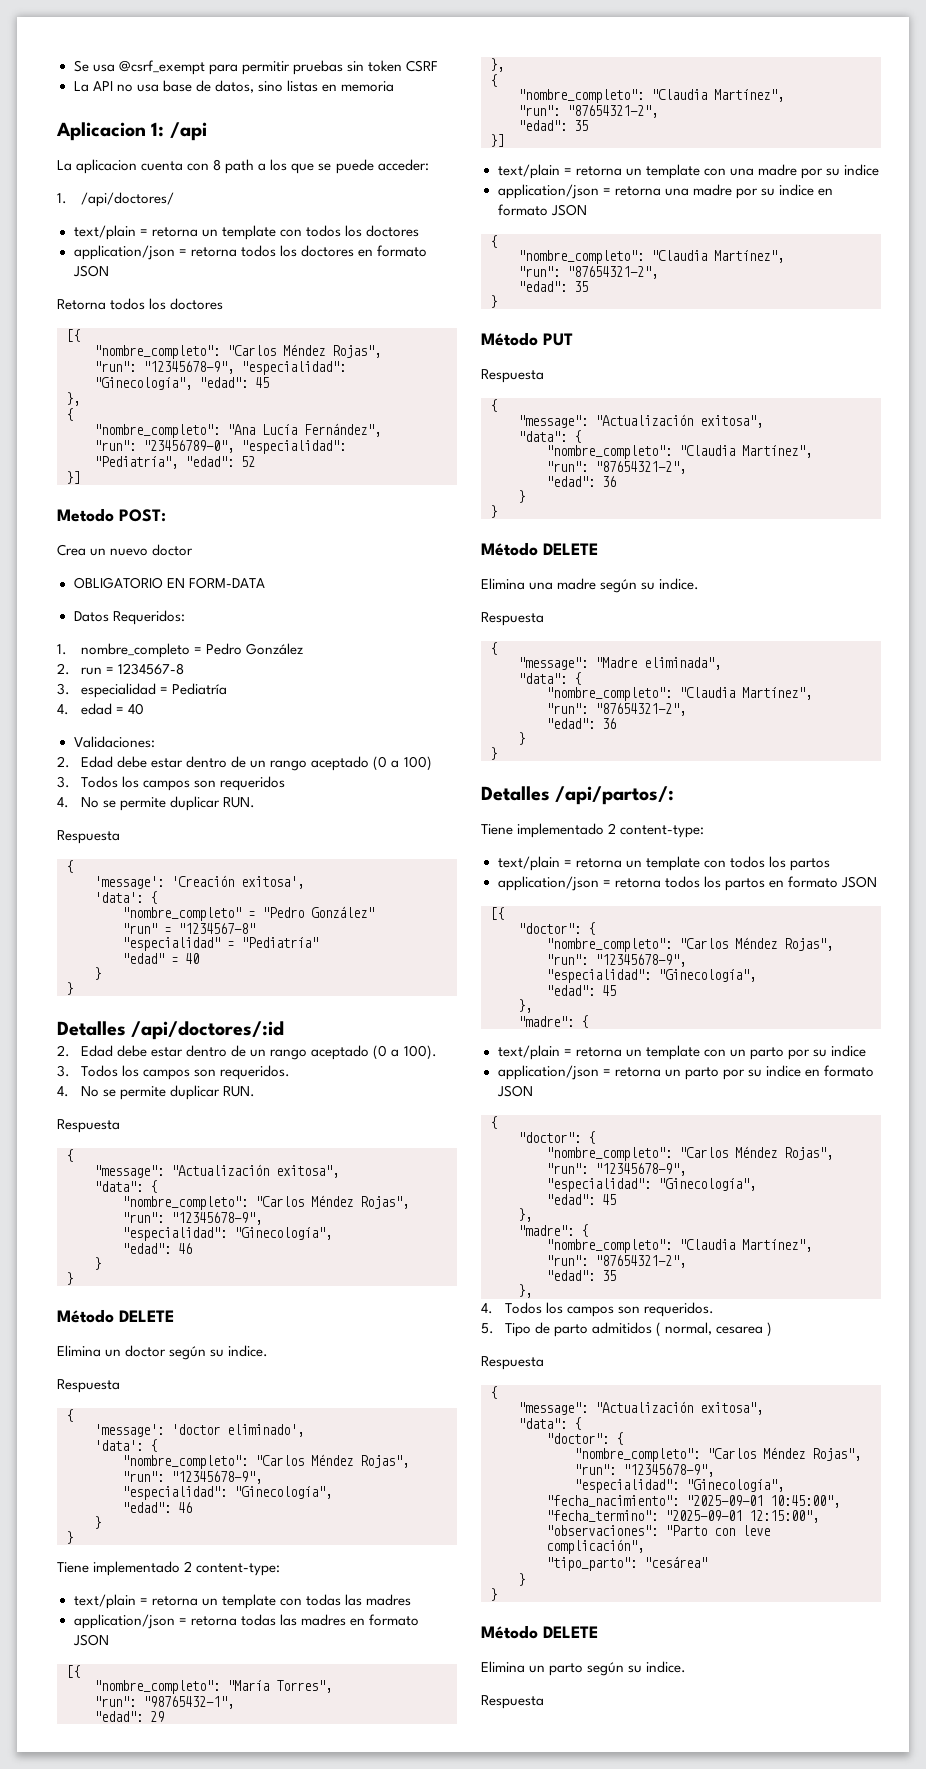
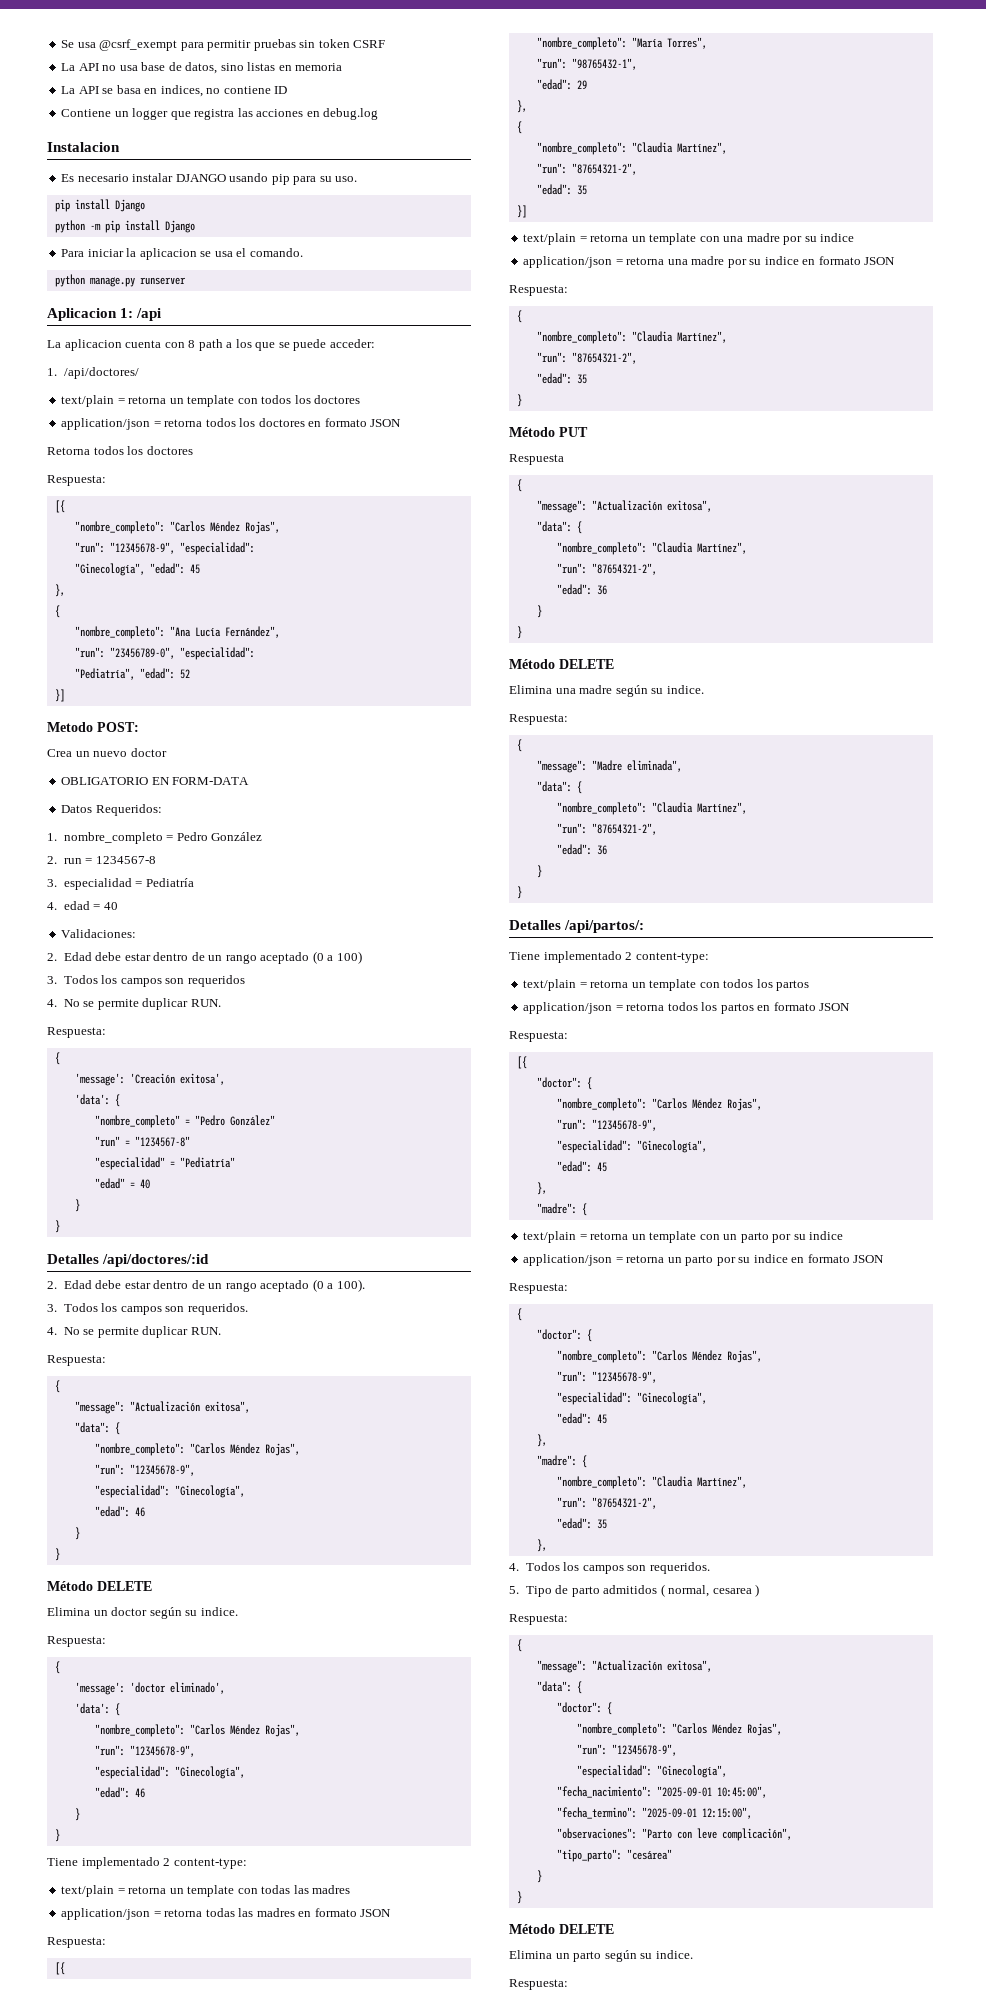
(395, 86) none -> [61,85,288,97] [61,108,379,120] [47,142,120,152] [61,173,358,185] [54,199,145,212] [54,220,195,233] [61,248,303,260] [54,274,186,287] // La API se basa en indices, no contiene ID // Contiene un logger que registra las acciones en debug.log // Instalacion // Es necesario instalar DJANGO usando pip para su uso. // pip install Django // python -m pip install Django // Para iniciar la aplicacion se usa el comando. // python manage.py runserver
(224, 304) none -> [47,475,106,486] // Respuesta:
[57,830,120,844] Respuesta -> [47,1027,106,1038] Respuesta:
[57,1119,120,1133] Respuesta -> [47,1355,106,1366] Respuesta:
[57,1379,120,1393] Respuesta -> [47,1636,106,1647] Respuesta:
(109, 1640) none -> [47,1937,106,1948] // Respuesta:
(587, 210) none -> [509,285,568,296] // Respuesta:
[481,612,544,626] Respuesta -> [509,714,568,725] Respuesta:
(877, 882) none -> [509,1031,568,1042] // Respuesta:
(533, 1091) none -> [509,1283,568,1294] // Respuesta:
[481,1356,544,1370] Respuesta -> [509,1614,568,1625] Respuesta:
[481,1695,544,1709] Respuesta -> [509,1979,568,1990] Respuesta:

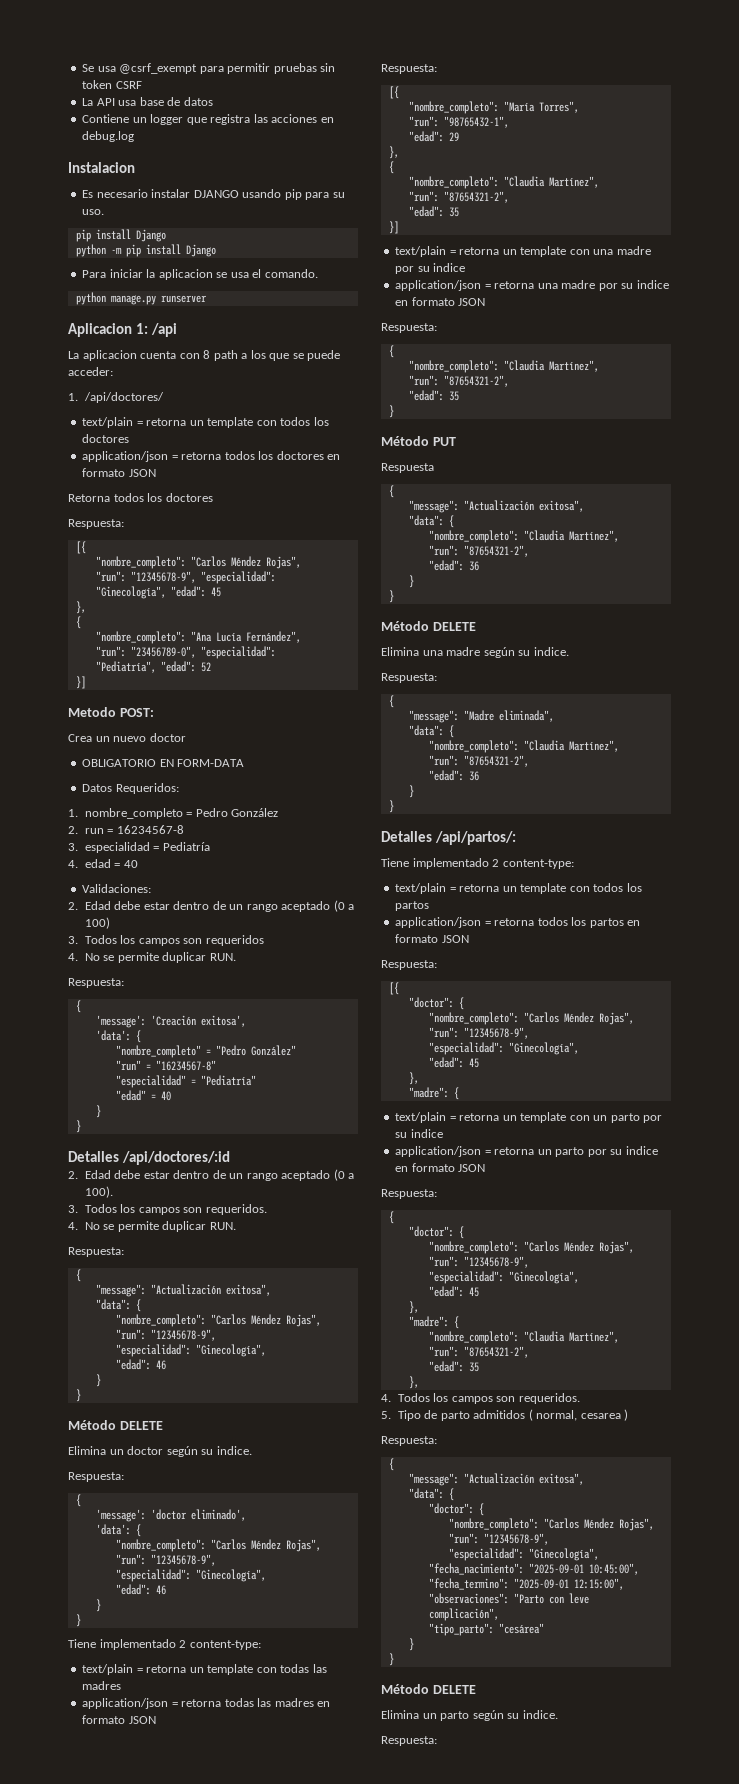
[102,65,117,71] no -> (115, 102) none
[185,62,343,74] [61,85,288,97] datos, sino listas en memoria // La API se basa en indices, no contiene ID -> [183,97,213,106] datos
[95,856,156,864] 1234567-8 -> [116,825,184,834] 16234567-8
[134,1136,190,1147] "1234567-8" -> [155,1060,216,1071] "16234567-8"

